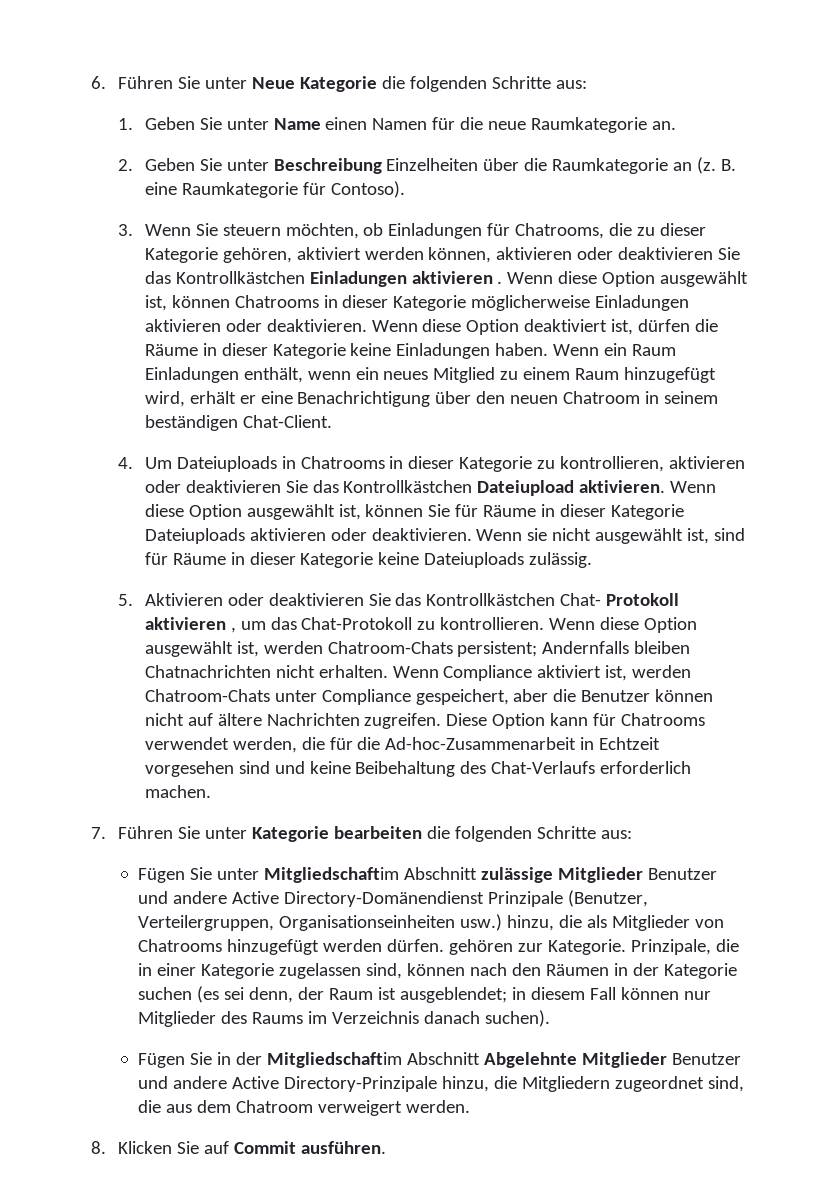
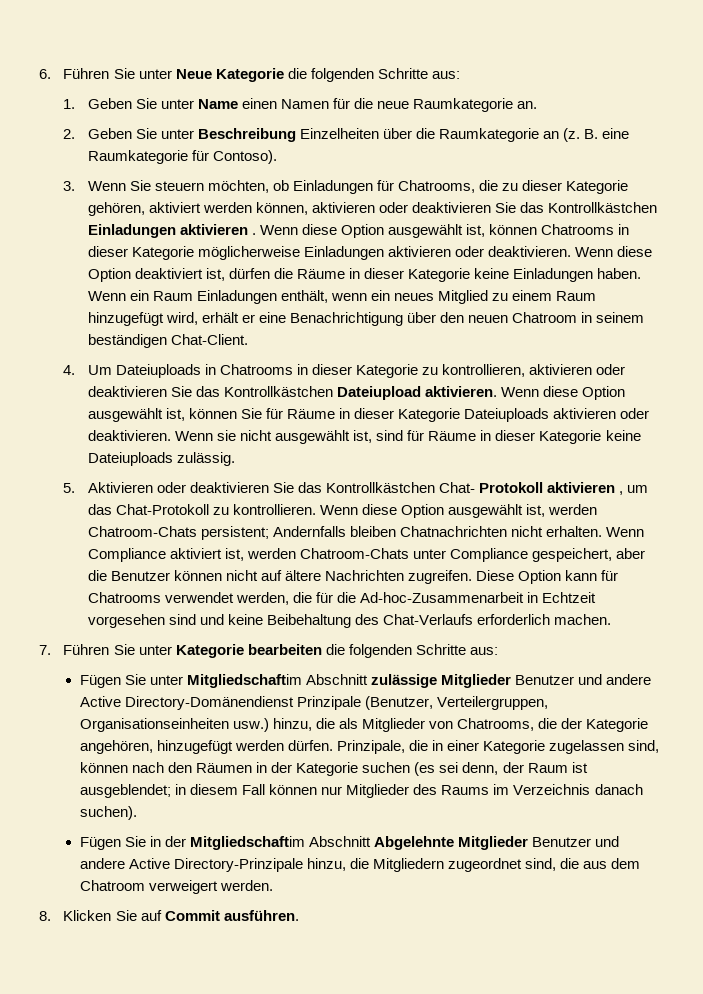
[138,939,627,955] Chatrooms hinzugefügt werden dürfen. gehören zur Kategorie. -> [457,718,649,732] [79,740,334,754] Chatrooms, die der Kategorie angehören, hinzugefügt werden dürfen.

